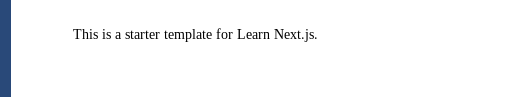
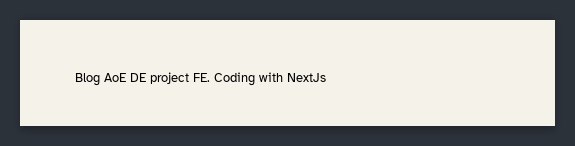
[73,28,318,42] This is a starter template for Learn Next.js. -> [75,72,326,86] Blog AoE DE project FE. Coding with NextJs

